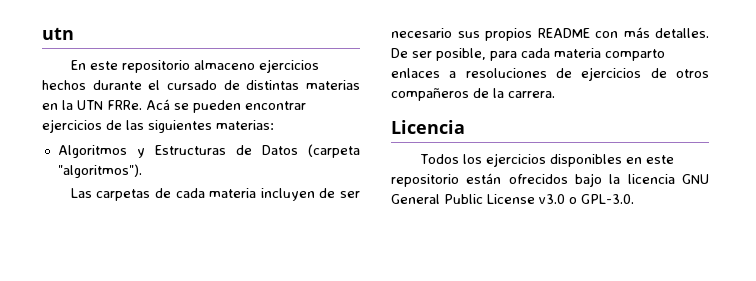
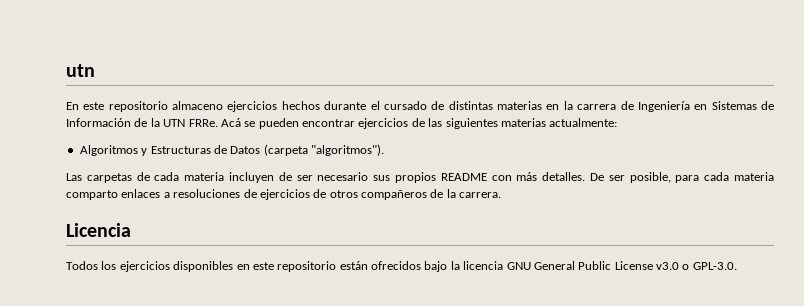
(73, 105) none -> [577,101,774,112] [66,118,160,127] carrera de Ingeniería en Sistemas de Información de la
[216,120,274,130] materias: -> [500,118,618,127] materias actualmente:

